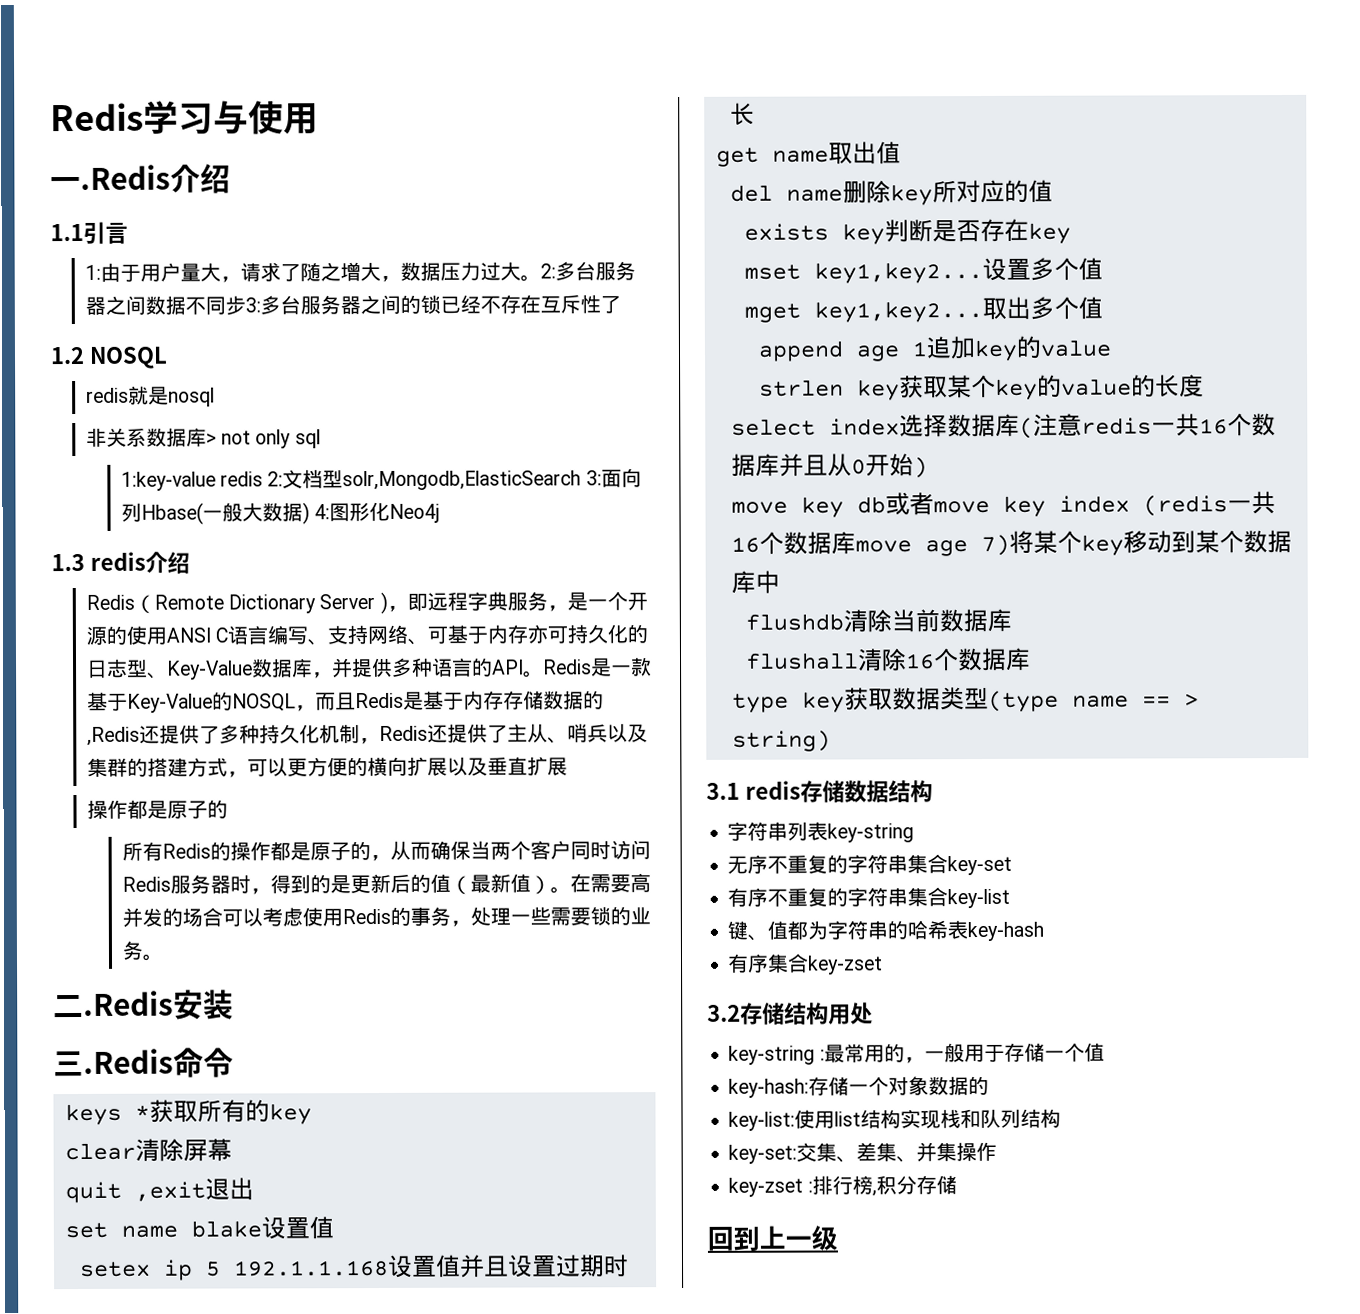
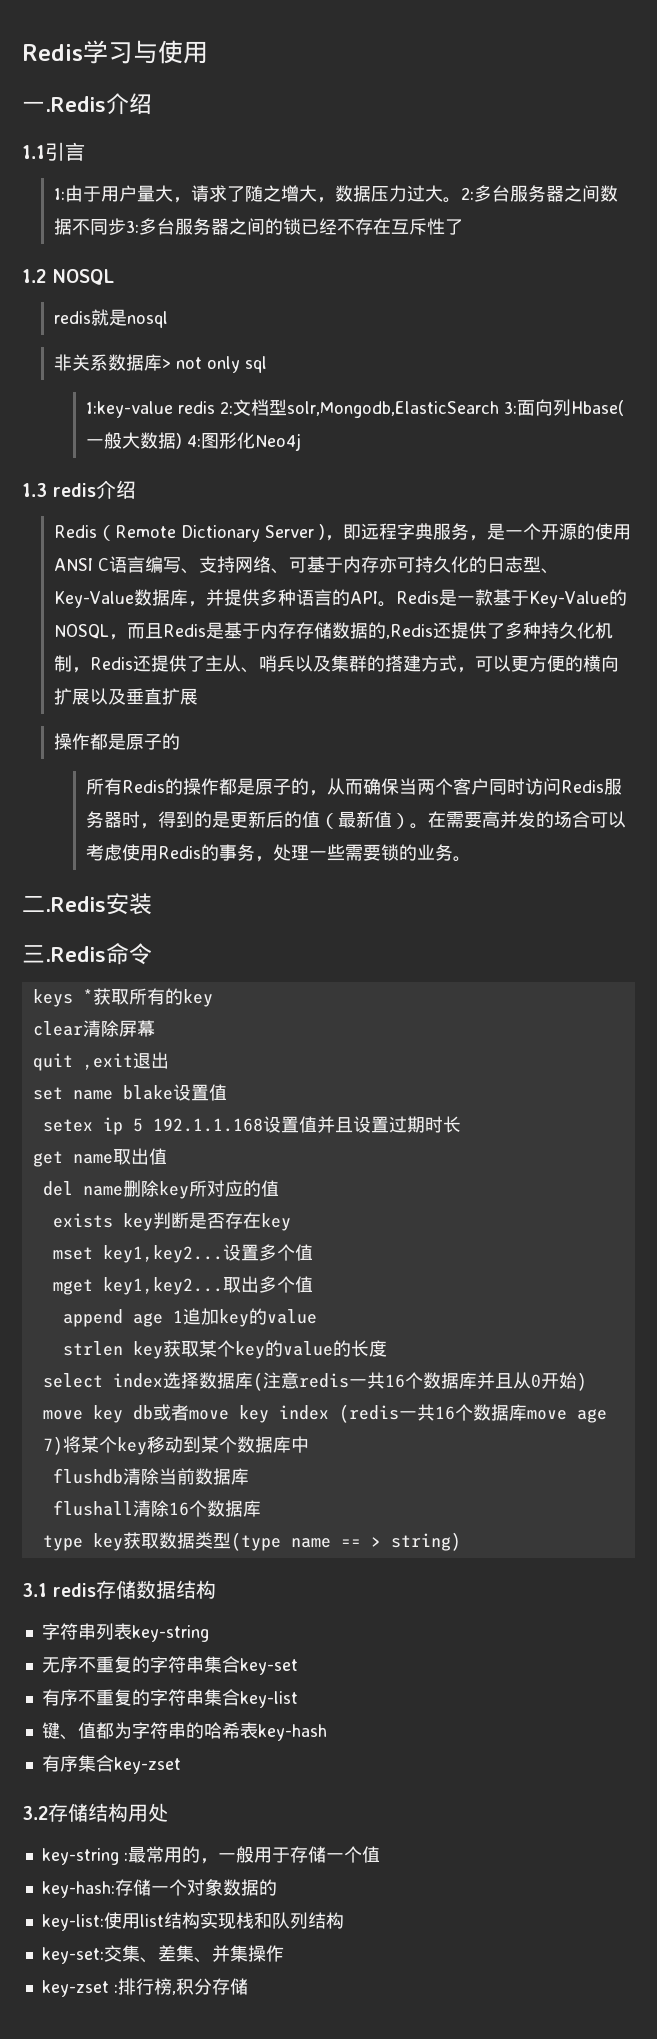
[707,1225,838,1251] // 回到上一级 -> (248, 1986) none

